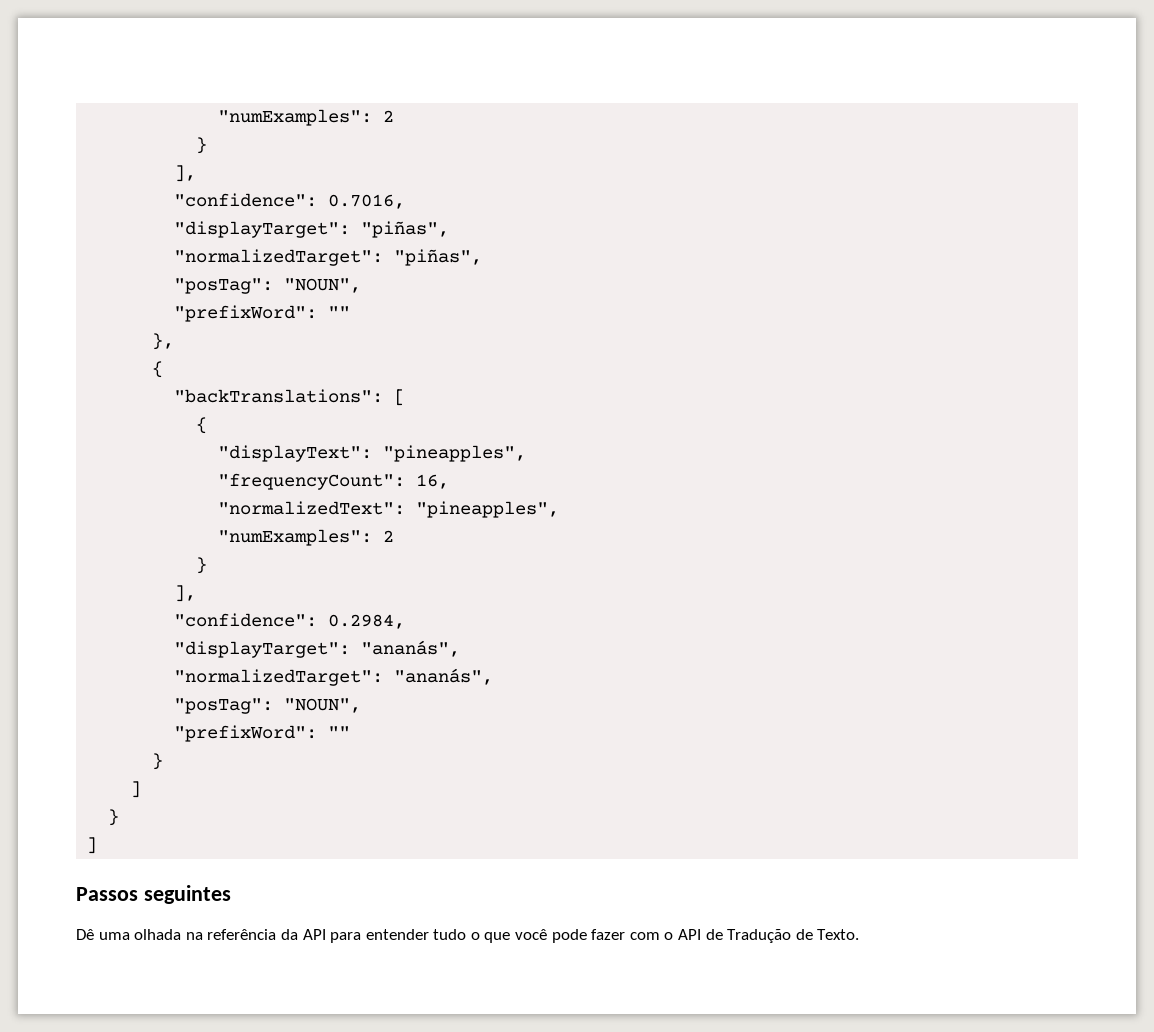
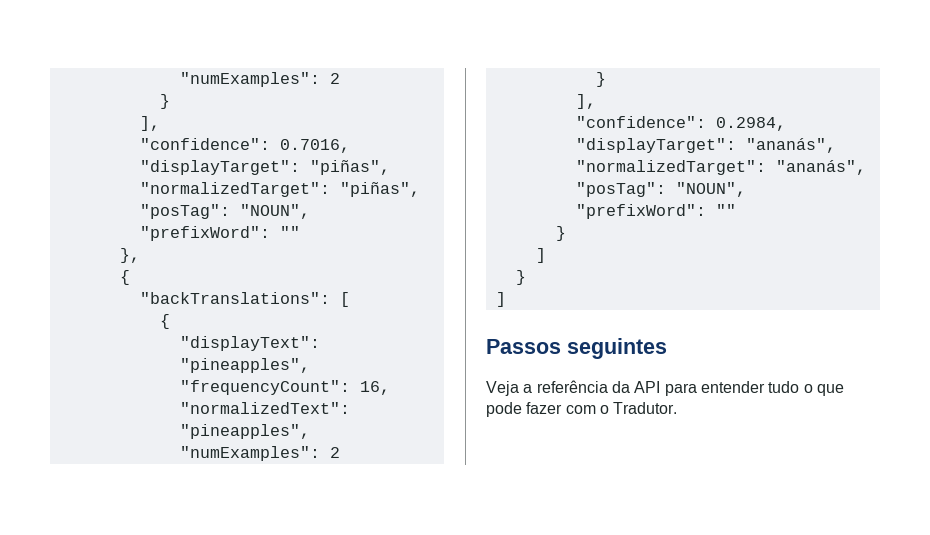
[76,929,203,940] Dê uma olhada na -> [486,381,533,396] Veja a
[515,929,548,940] você -> (844, 390) none
[678,929,860,943] API de Tradução de Texto. -> [613,402,678,414] Tradutor.

